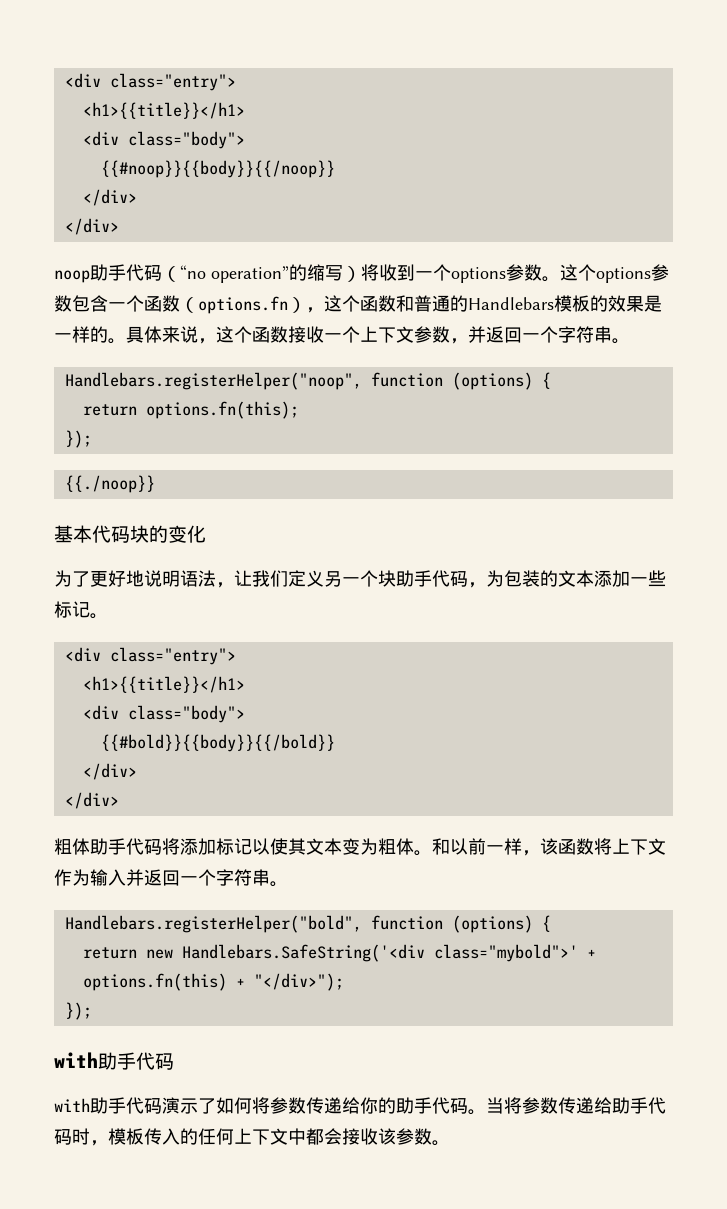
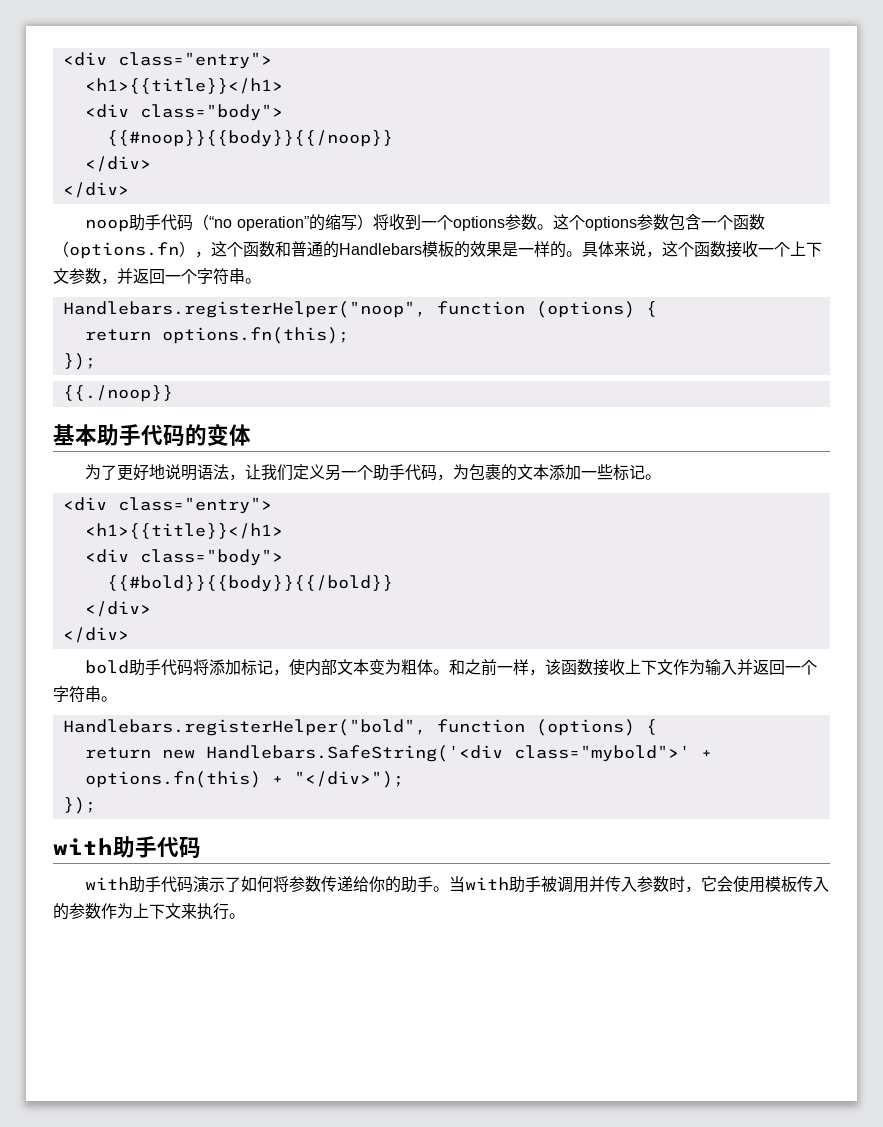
[92,525,206,543] 代码块的变化 -> [97,424,251,447] 助手代码的变体
[378,570,396,587] 块 -> (374, 472) none
[522,570,540,587] 装 -> [485,464,502,480] 裹
[54,838,90,855] 粗体 -> [85,660,130,674] bold
[252,838,306,855] 以使其 -> [273,659,338,676] ，使内部
[450,838,468,855] 以 -> [465,659,482,675] 之
[594,838,612,855] 将 -> [593,659,626,676] 接收
[432,1097,666,1115] [54,1128,432,1146] 代码。当将参数传递给助手代码时，模板传入的任何上下文中都会接收该参数 -> [433,876,830,893] [53,903,229,920] 。当with助手被调用并传入参数时，它会使用模板传入的参数作为上下文来执行

